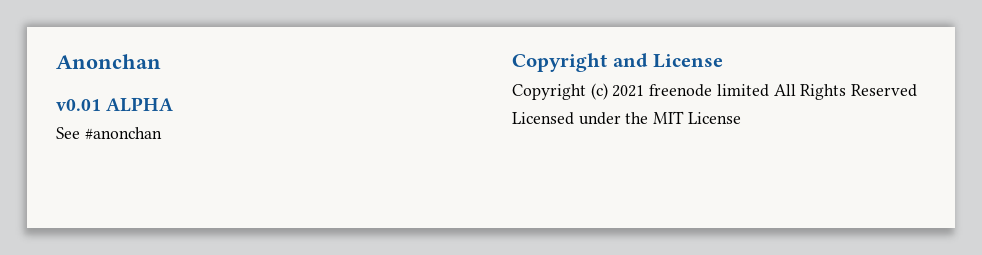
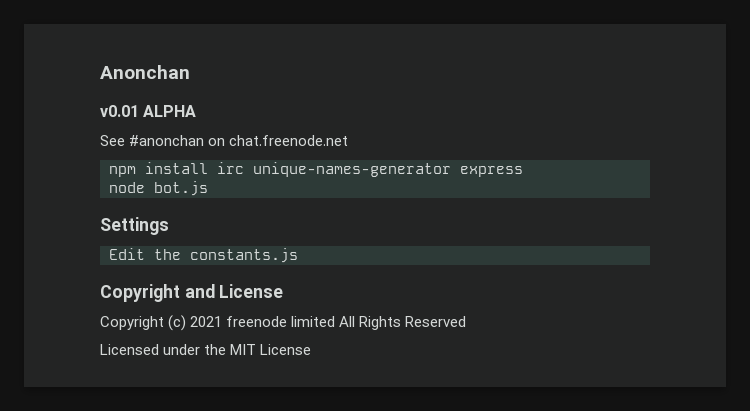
(162, 133) none -> [208,135,349,146] [109,162,523,177] [109,181,208,196] [100,217,169,235] [109,248,298,263] on chat.freenode.net // npm install irc unique-names-generator express // node bot.js // Settings // Edit the constants.js

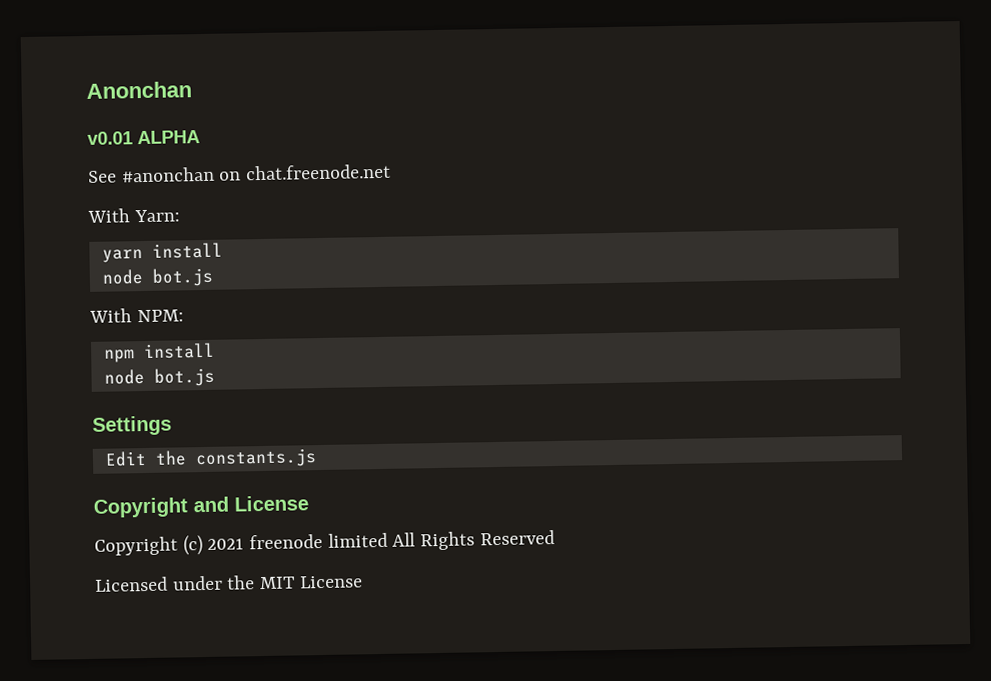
(349, 140) none -> [87,208,180,223] [101,242,223,263] [101,267,214,287] [89,308,184,323] // With Yarn: // yarn install // node bot.js // With NPM:
[217,162,523,177] irc unique-names-generator express -> (215, 351) none

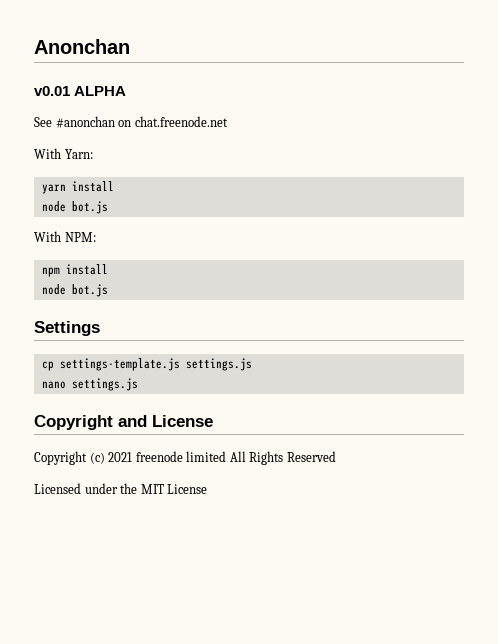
[104,448,317,469] Edit the constants.js -> [41,358,252,371] [41,378,138,391] cp settings-template.js settings.js // nano settings.js

